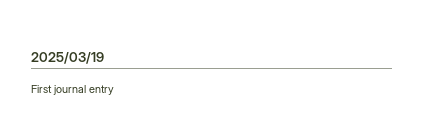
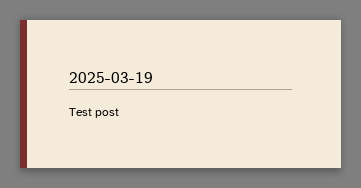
[31,52,104,64] [31,85,114,95] 2025/03/19 // First journal entry -> [69,72,153,83] [69,108,120,118] 2025-03-19 // Test post

